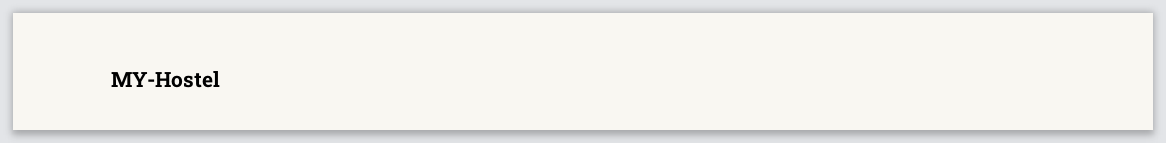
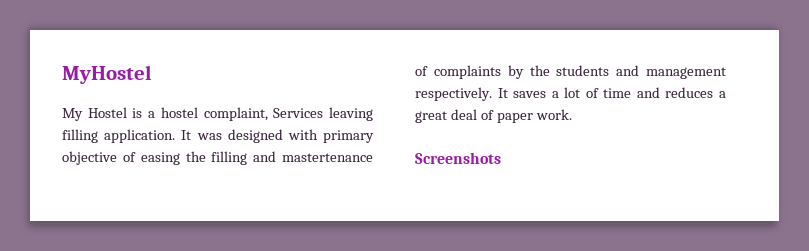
[111,71,220,88] MY-Hostel -> [62,65,152,84] [62,107,374,121] [62,129,374,143] [62,151,373,165] [415,65,726,79] [415,87,726,101] [415,109,572,123] [415,152,501,164] MyHostel // My Hostel is a hostel complaint, Services leaving filling application. It was designed with primary objective of easing the filling and mastertenance of complaints by the students and management respectively. It saves a lot of time and reduces a great deal of paper work. // Screenshots

